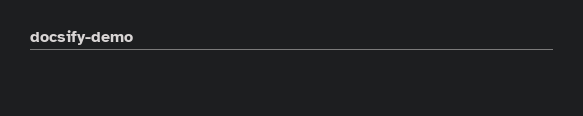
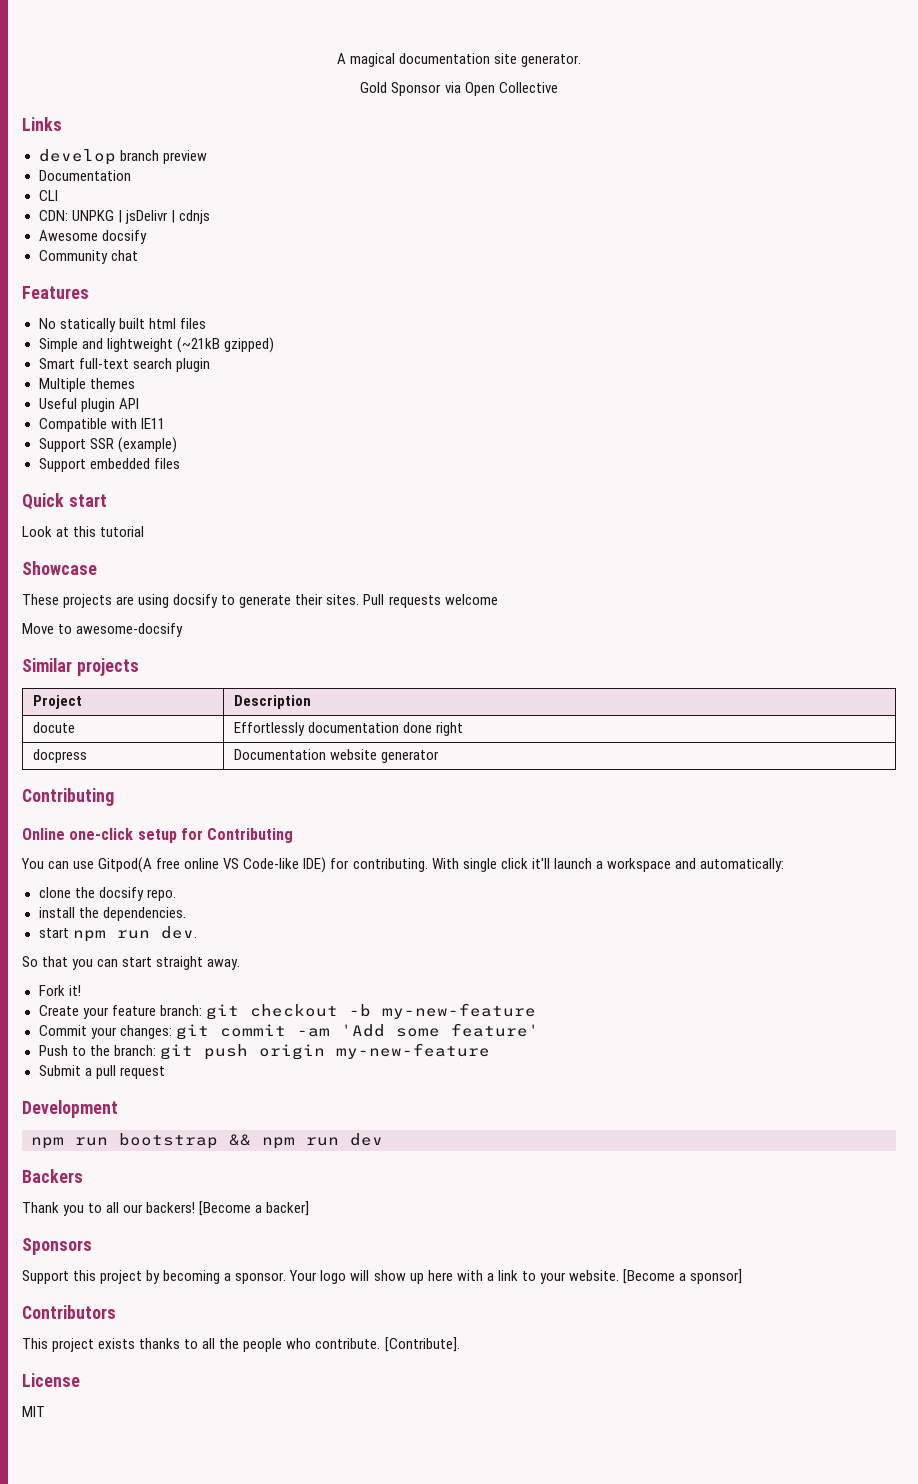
[30,30,133,45] docsify-demo -> [336,53,582,67] [360,82,558,96] [22,117,62,131] [38,149,207,165] [38,170,131,181] [38,190,58,201] [38,210,210,224] [38,230,147,244] [38,250,138,264] [22,286,89,299] [38,318,206,332] [38,337,274,353] [38,358,210,372] [38,378,135,392] [38,398,139,412] [38,418,165,432] [38,437,177,453] [38,458,180,472] [22,493,107,510] [22,526,145,537] [22,561,97,575] [22,594,498,608] [22,623,184,637] [22,658,139,676] [32,695,82,709] [233,695,311,709] [32,722,75,733] [233,722,464,736] [32,749,87,763] [233,749,440,763] [22,788,114,806] [22,828,294,843] [21,857,784,873] [38,887,176,901] [38,907,186,921] [38,926,197,942] [22,956,241,970] [38,985,81,996] [38,1003,536,1020] [38,1023,539,1040] [38,1043,490,1060] [38,1065,165,1079] [22,1100,118,1118] [31,1133,383,1149] [22,1169,83,1183] [22,1201,310,1216] [22,1238,92,1255] [22,1269,743,1284] [22,1305,116,1319] [22,1337,460,1352] [22,1373,80,1387] [22,1406,45,1417] A magical documentation site generator. // Gold Sponsor via Open Collective // Links // develop branch preview // Documentation // CLI // CDN: UNPKG | jsDelivr | cdnjs // Awesome docsify // Community chat // Features // No statically built html files // Simple and lightweight (~21kB gzipped) // Smart full-text search plugin // Multiple themes // Useful plugin API // Compatible with IE11 // Support SSR (example) // Support embedded files // Quick start // Look at this tutorial // Showcase // These projects are using docsify to generate their sites. Pull requests welcome // Move to awesome-docsify // Similar projects // Project | Description // docute | Effortlessly documentation done right // docpress | Documentation website generator // Contributing // Online one-click setup for Contributing // You can use Gitpod(A free online VS Code-like IDE) for contributing. With single click it'll launch a workspace and automatically: // clone the docsify repo. // install the dependencies. // start npm run dev. // So that you can start straight away. // Fork it! // Create your feature branch: git checkout -b my-new-feature // Commit your changes: git commit -am 'Add some feature' // Push to the branch: git push origin my-new-feature // Submit a pull request // Development // npm run bootstrap && npm run dev // Backers // Thank you to all our backers! [Become a backer] // Sponsors // Support this project by becoming a sponsor. Your logo will show up here with a link to your website. [Become a sponsor] // Contributors // This project exists thanks to all the people who contribute. [Contribute]. // License // MIT

